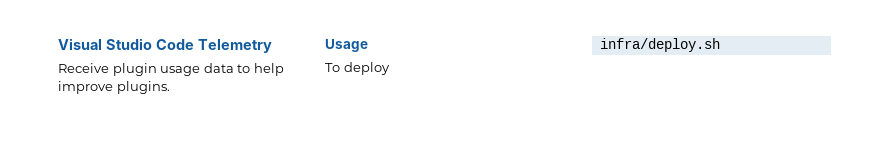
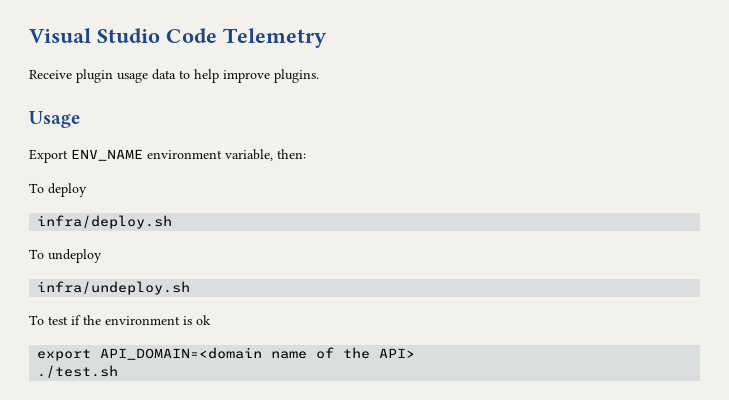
[325,62,390,75] [599,38,720,52] To deploy // infra/deploy.sh -> [29,149,306,163] [29,183,87,197] [37,215,173,229] [29,249,102,263] [37,281,191,295] [29,315,211,325] [37,347,416,361] [37,365,119,378] Export ENV_NAME environment variable, then: // To deploy // infra/deploy.sh // To undeploy // infra/undeploy.sh // To test if the environment is ok // export API_DOMAIN=<domain name of the API> // ./test.sh

